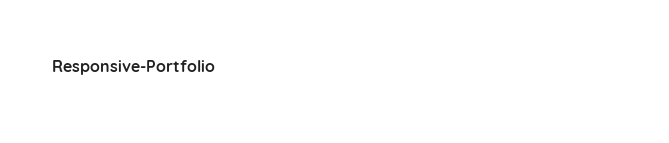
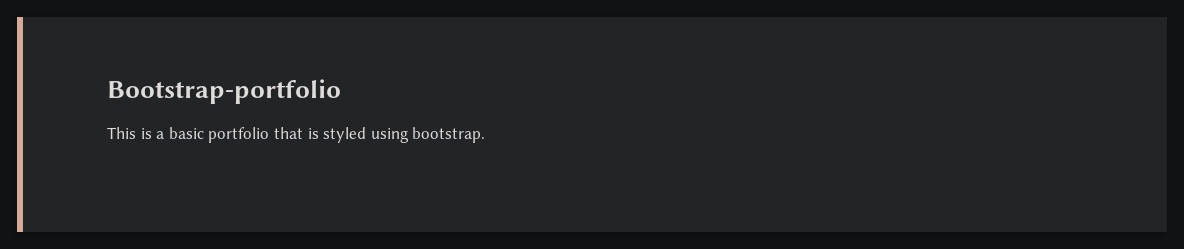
[52,60,215,75] Responsive-Portfolio -> [107,79,341,104] [107,127,486,143] Bootstrap-portfolio // This is a basic portfolio that is styled using bootstrap.

